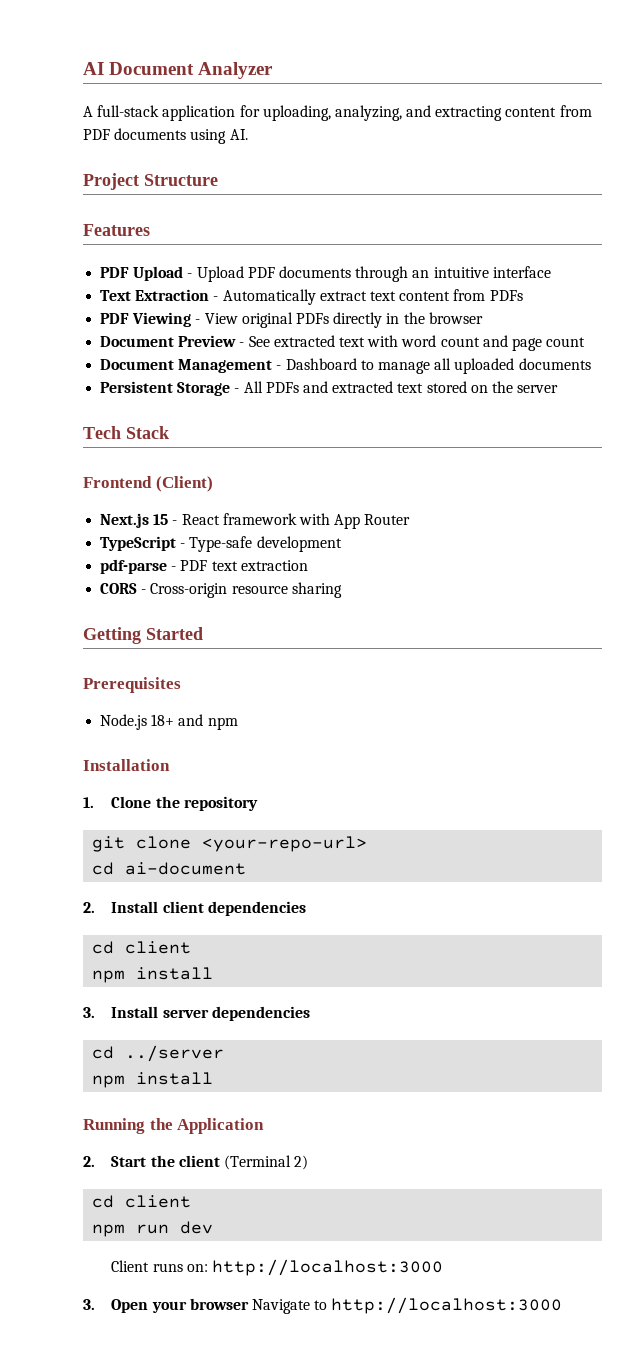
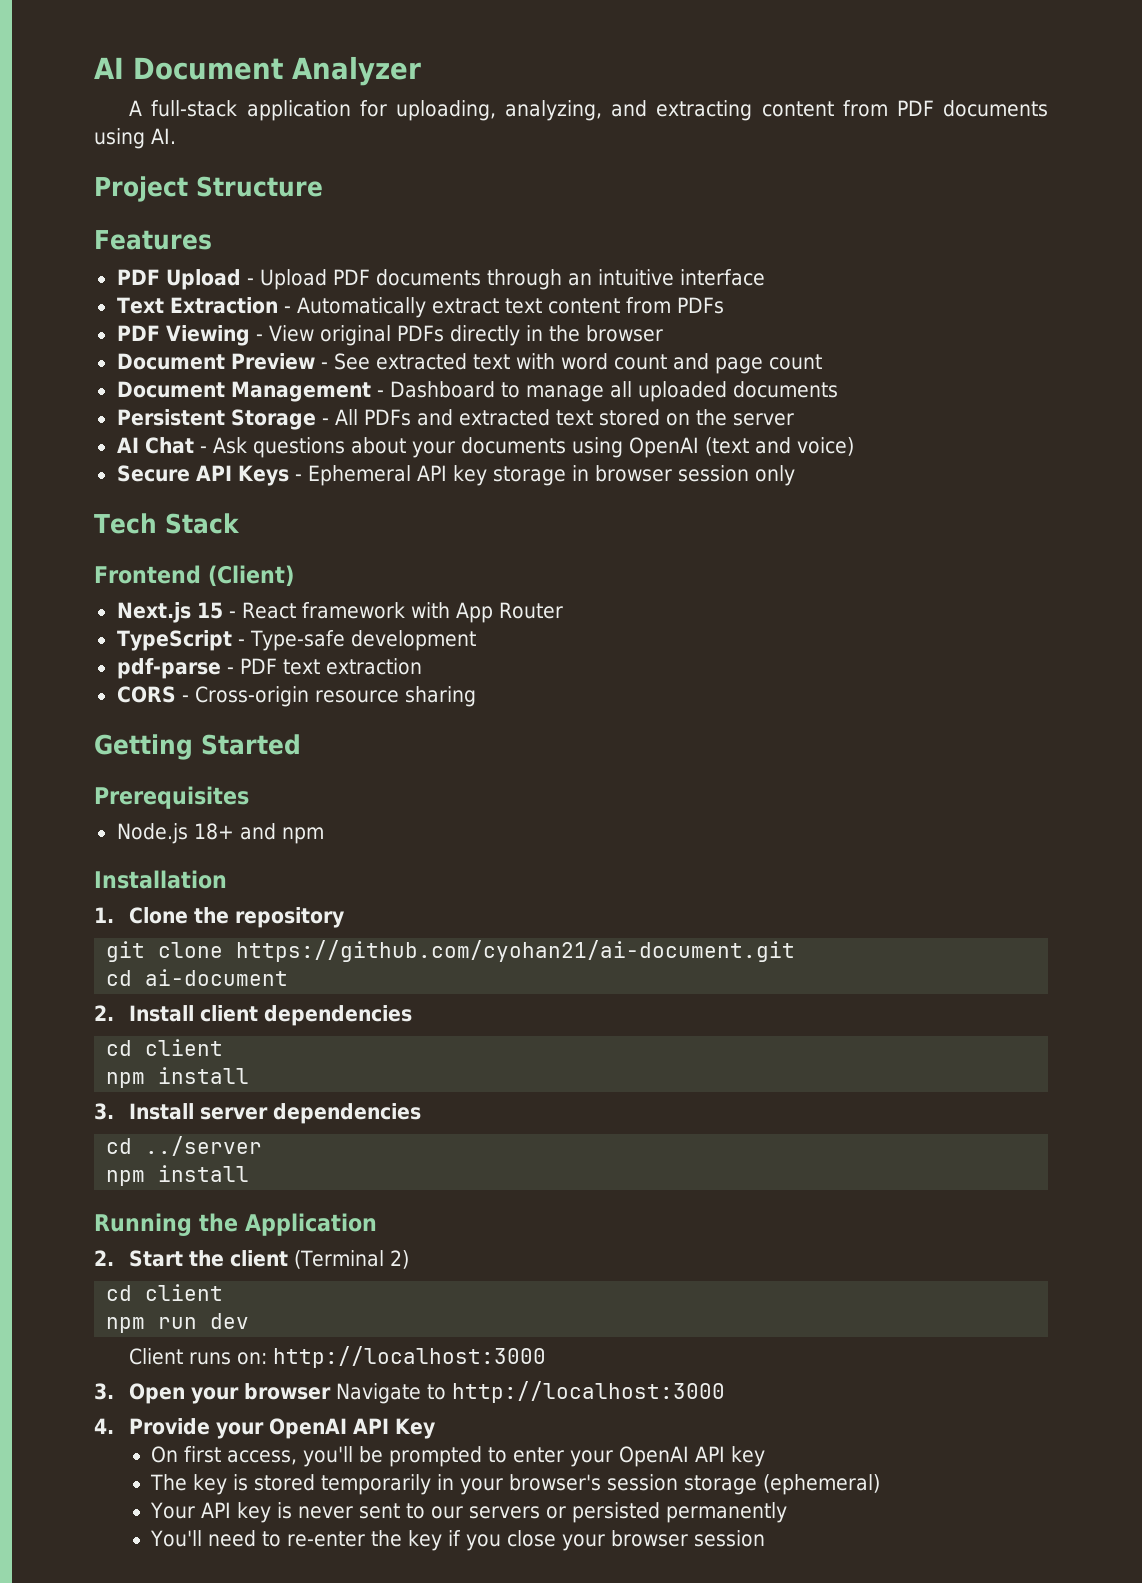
(559, 389) none -> [116,437,854,458] [116,465,795,486] // AI Chat - Ask questions about your documents using OpenAI (text and voice) // Secure API Keys - Ephemeral API key storage in browser session only
[202,836,368,852] <your-repo-url> -> [236,940,796,962] https://github.com/cyohan21/ai-document.git
(563, 1305) none -> [94,1418,435,1439] [151,1446,766,1467] [150,1474,881,1495] [150,1502,787,1523] [150,1530,765,1551] // 4. Provide your OpenAI API Key // On first access, you'll be prompted to enter your OpenAI API key // The key is stored temporarily in your browser's session storage (ephemeral) // Your API key is never sent to our servers or persisted permanently // You'll need to re-enter the key if you close your browser session

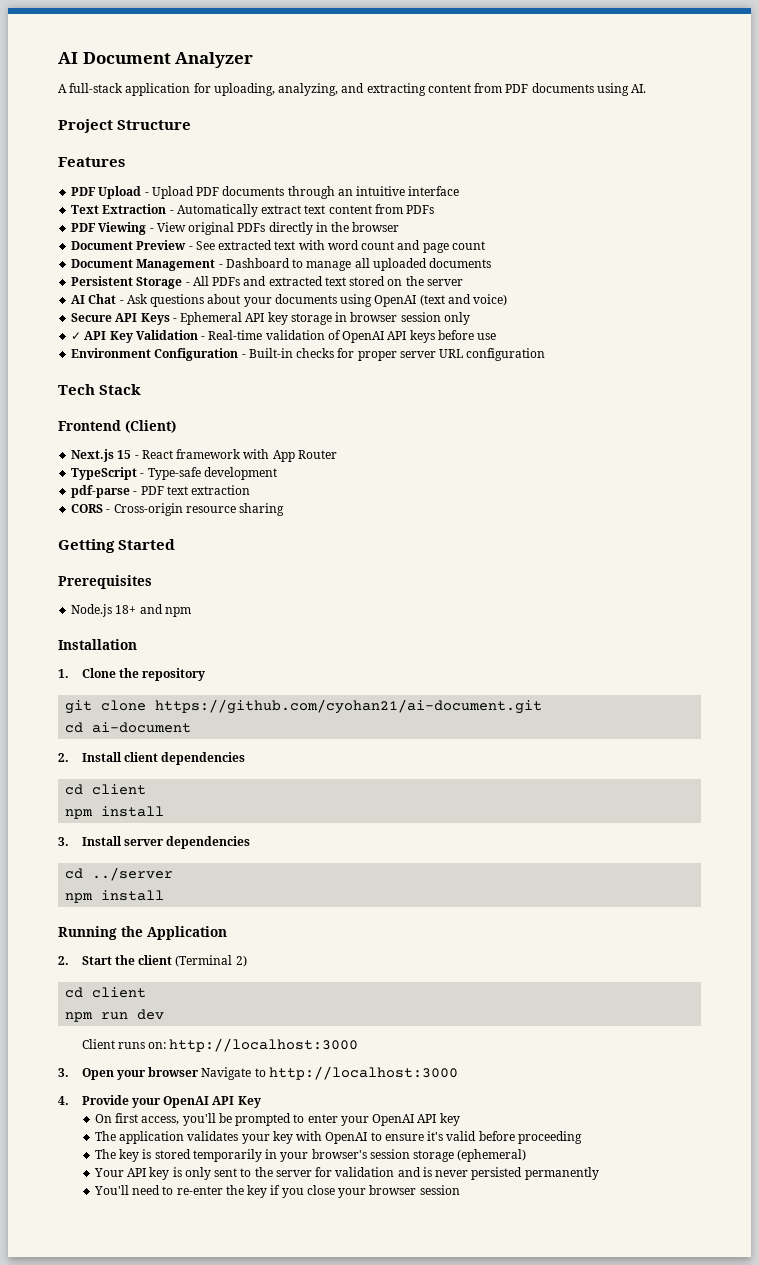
(795, 475) none -> [71,330,497,343] [71,348,546,361] // ✓ API Key Validation - Real-time validation of OpenAI API keys before use // Environment Configuration - Built-in checks for proper server URL configuration
(766, 1456) none -> [94,1131,582,1144] // The application validates your key with OpenAI to ensure it's valid before proceeding
[297,1506,353,1519] never -> [184,1167,211,1180] only
[430,1506,566,1519] our servers or -> [254,1167,469,1177] the server for validation and is never

